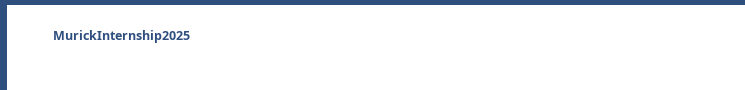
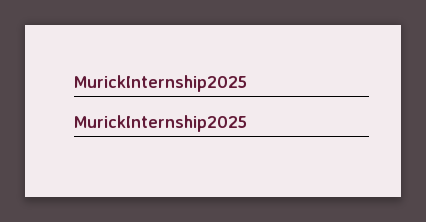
[53,30,190,43] MurickInternship2025 -> [74,75,247,92] [74,115,247,132] MurickInternship2025 // MurickInternship2025

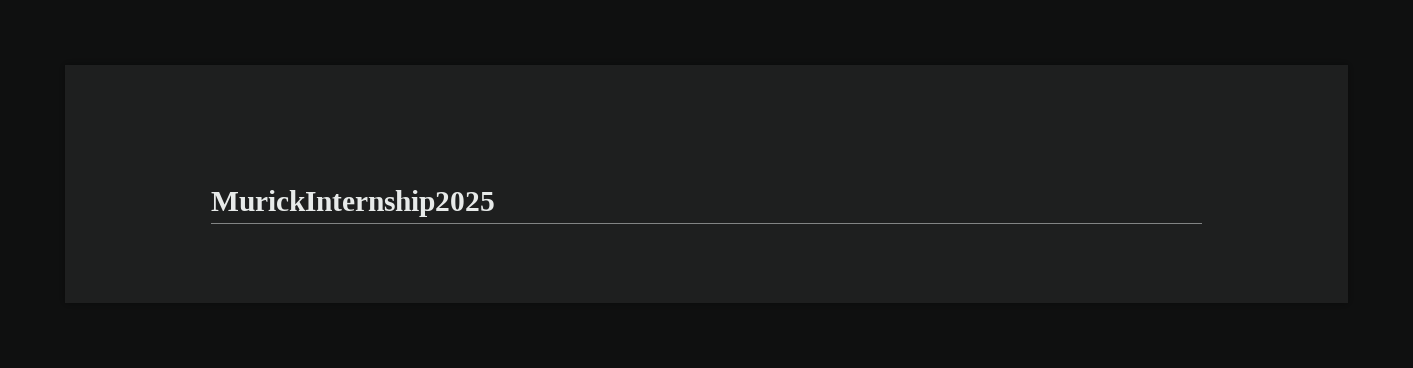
[74,75,247,92] [74,115,247,132] MurickInternship2025 // MurickInternship2025 -> [211,190,495,217] MurickInternship2025

